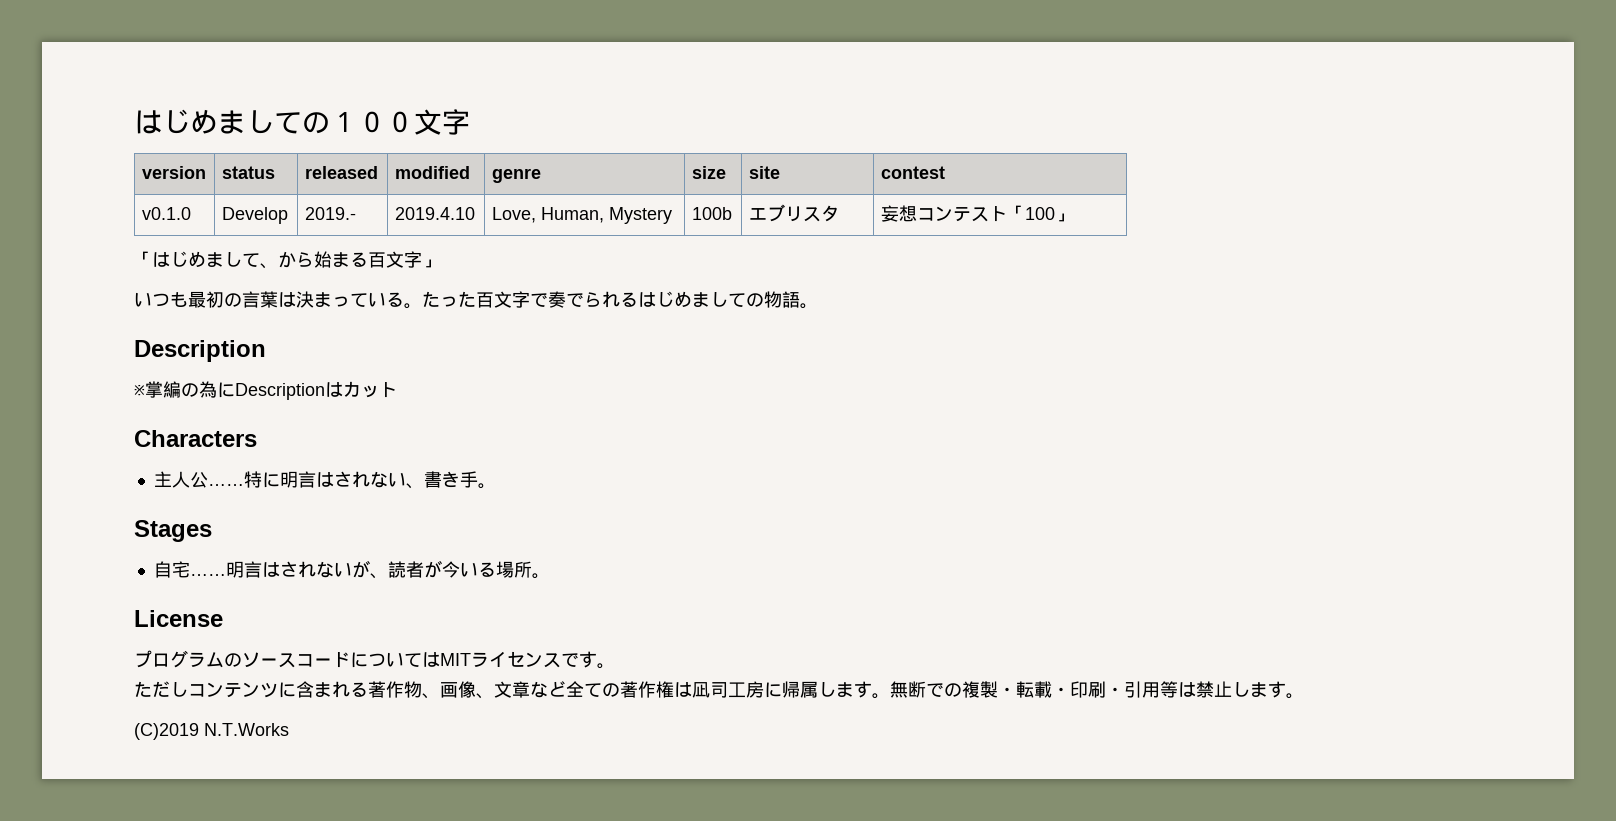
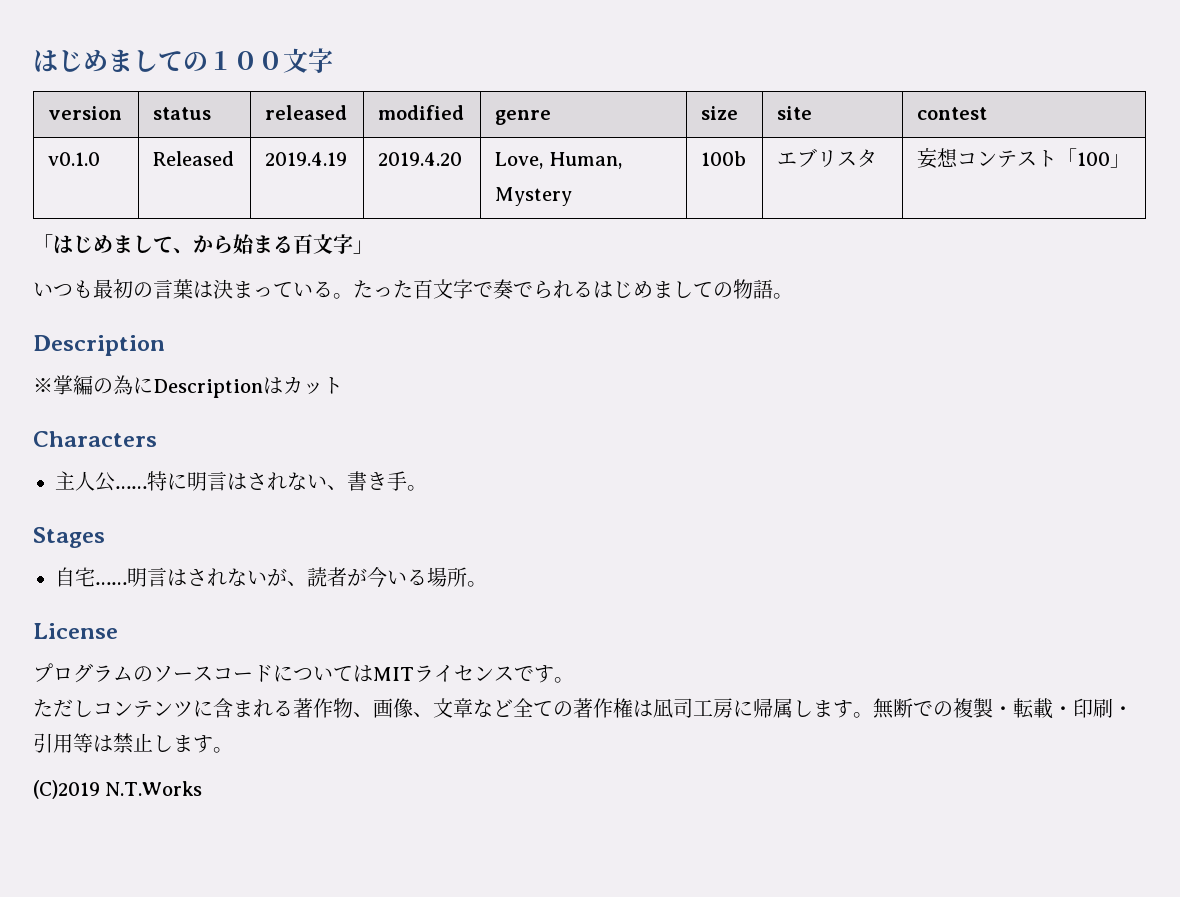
[221,207,288,224] [304,207,356,220] [394,207,475,220] Develop | 2019.- | 2019.4.10 -> [153,151,235,166] [265,152,348,166] [378,152,463,166] Released | 2019.4.19 | 2019.4.20

